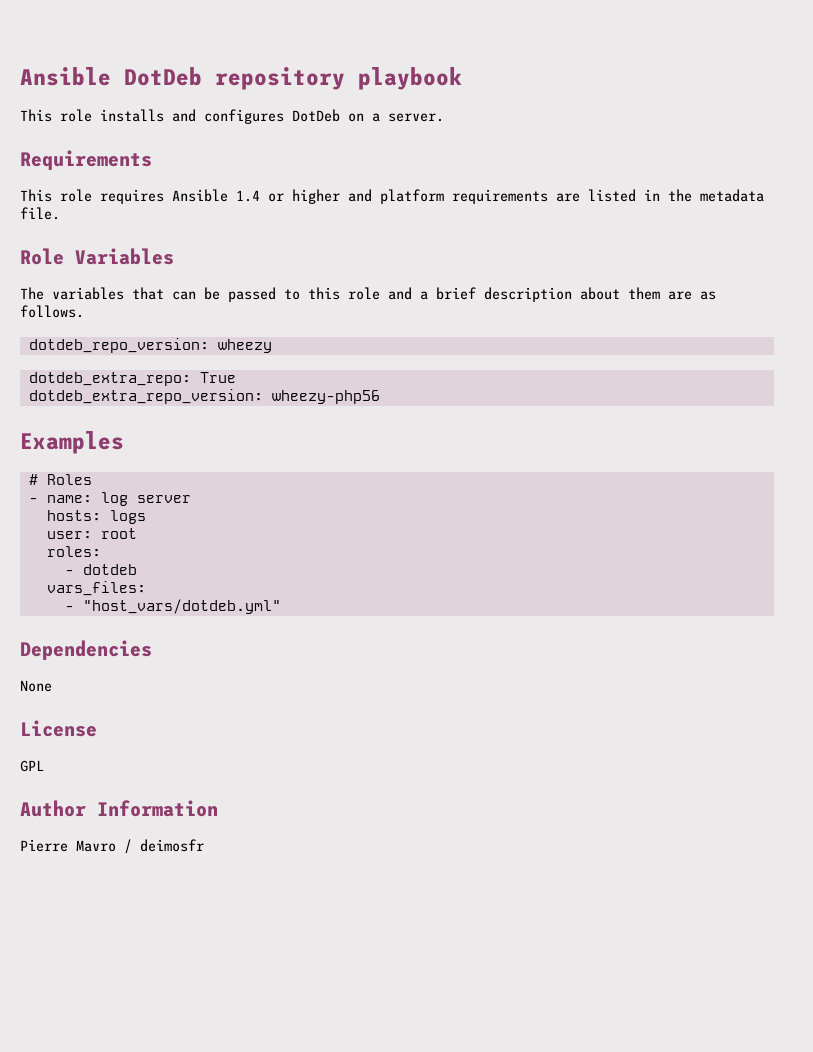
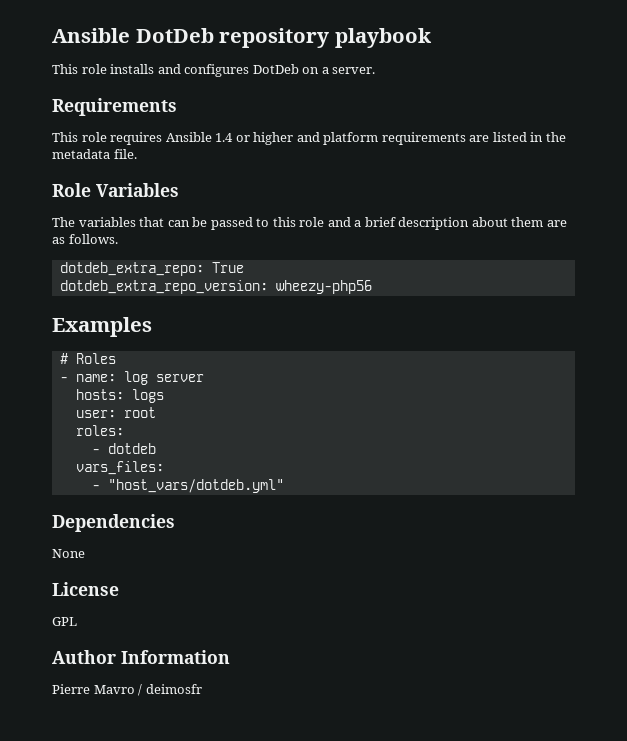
[28,338,272,353] // dotdeb_repo_version: wheezy -> (118, 239) none

